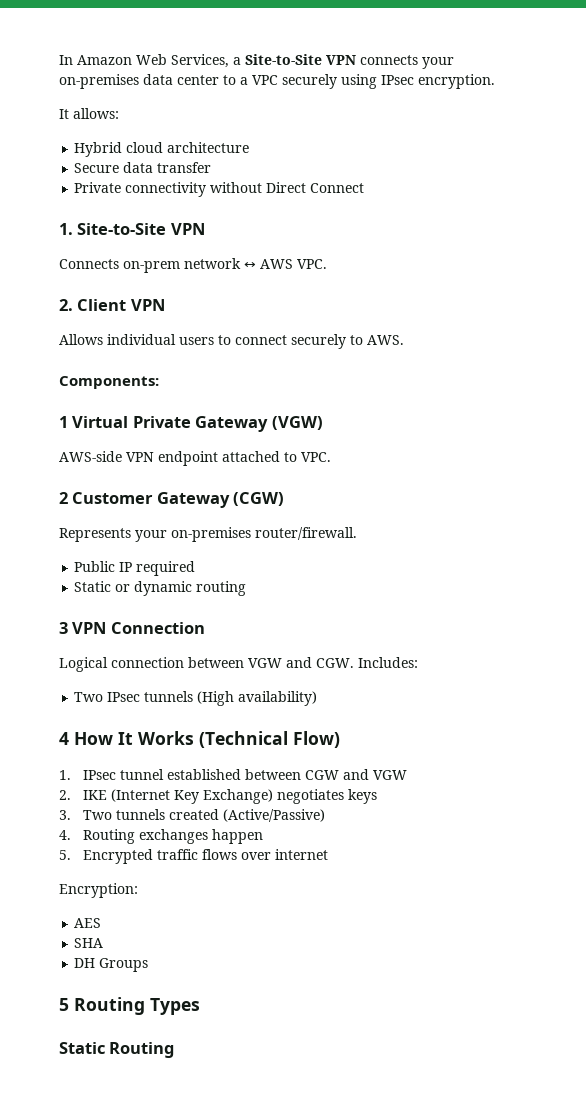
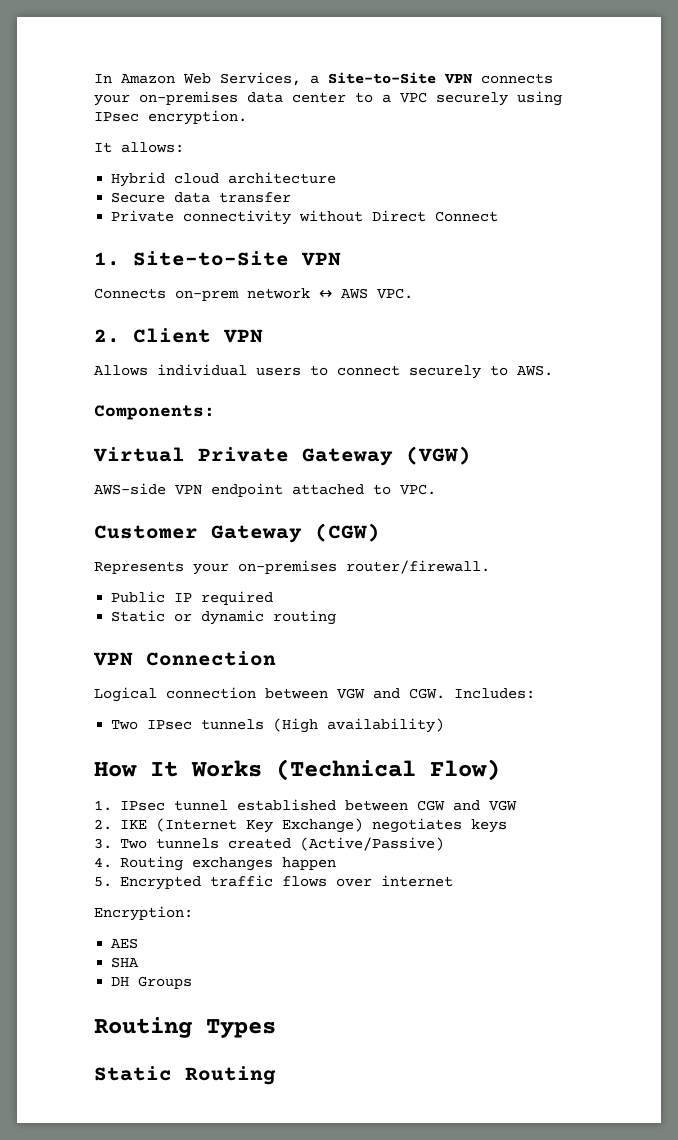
[59,416,68,428] 1 -> (215, 412) none
[59,492,68,504] 2 -> (436, 489) none
[59,622,68,634] 3 -> (337, 617) none
[59,732,69,745] 4 -> (445, 725) none
[59,998,69,1011] 5 -> (193, 982) none

